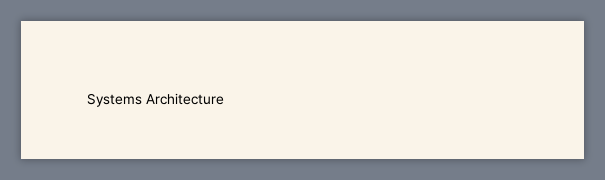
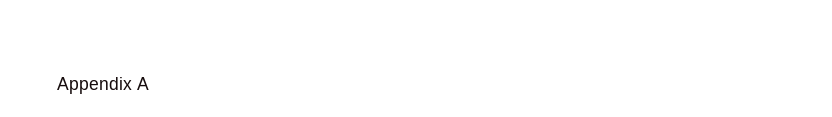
[87,93,224,107] Systems Architecture -> [57,77,149,94] Appendix A

